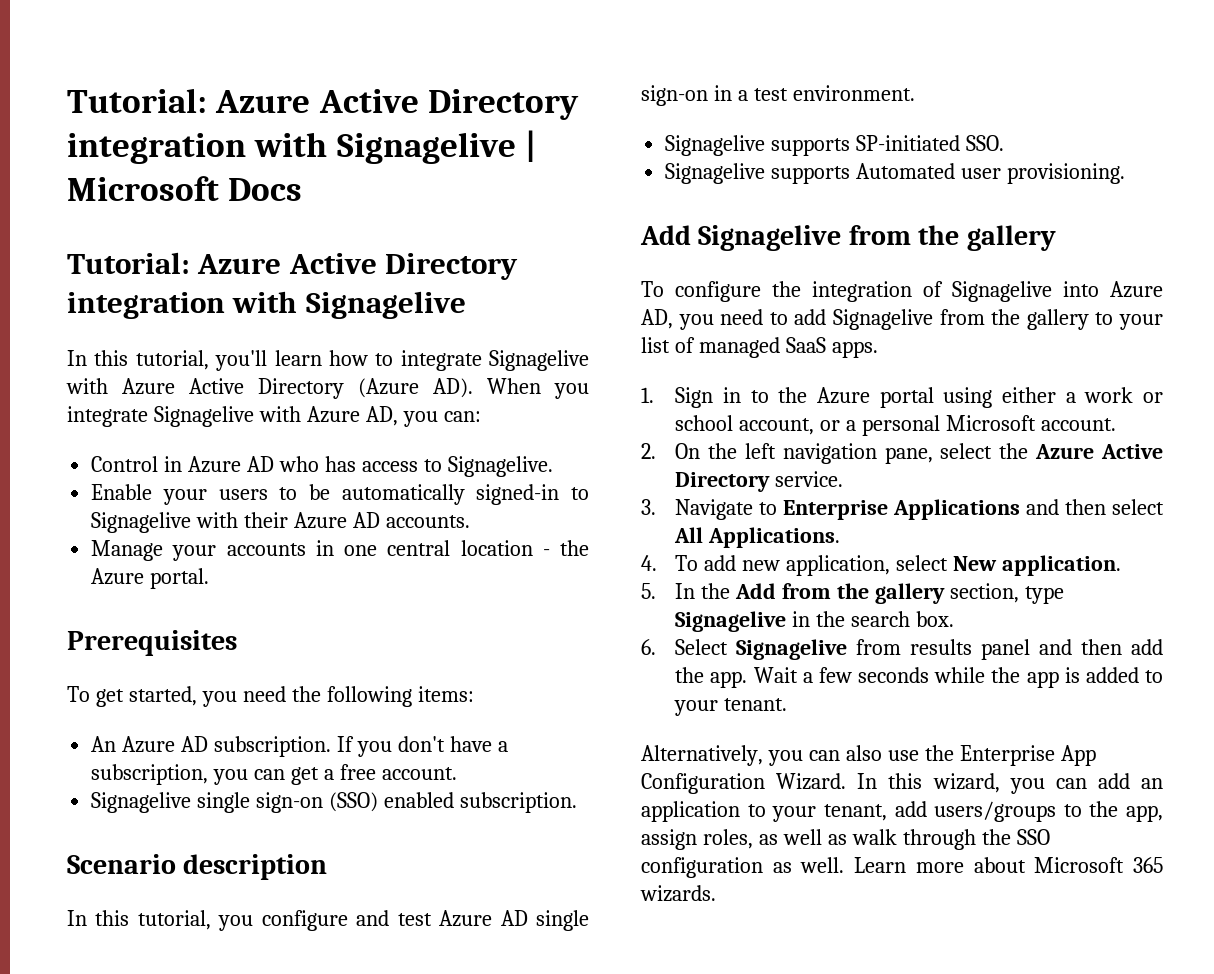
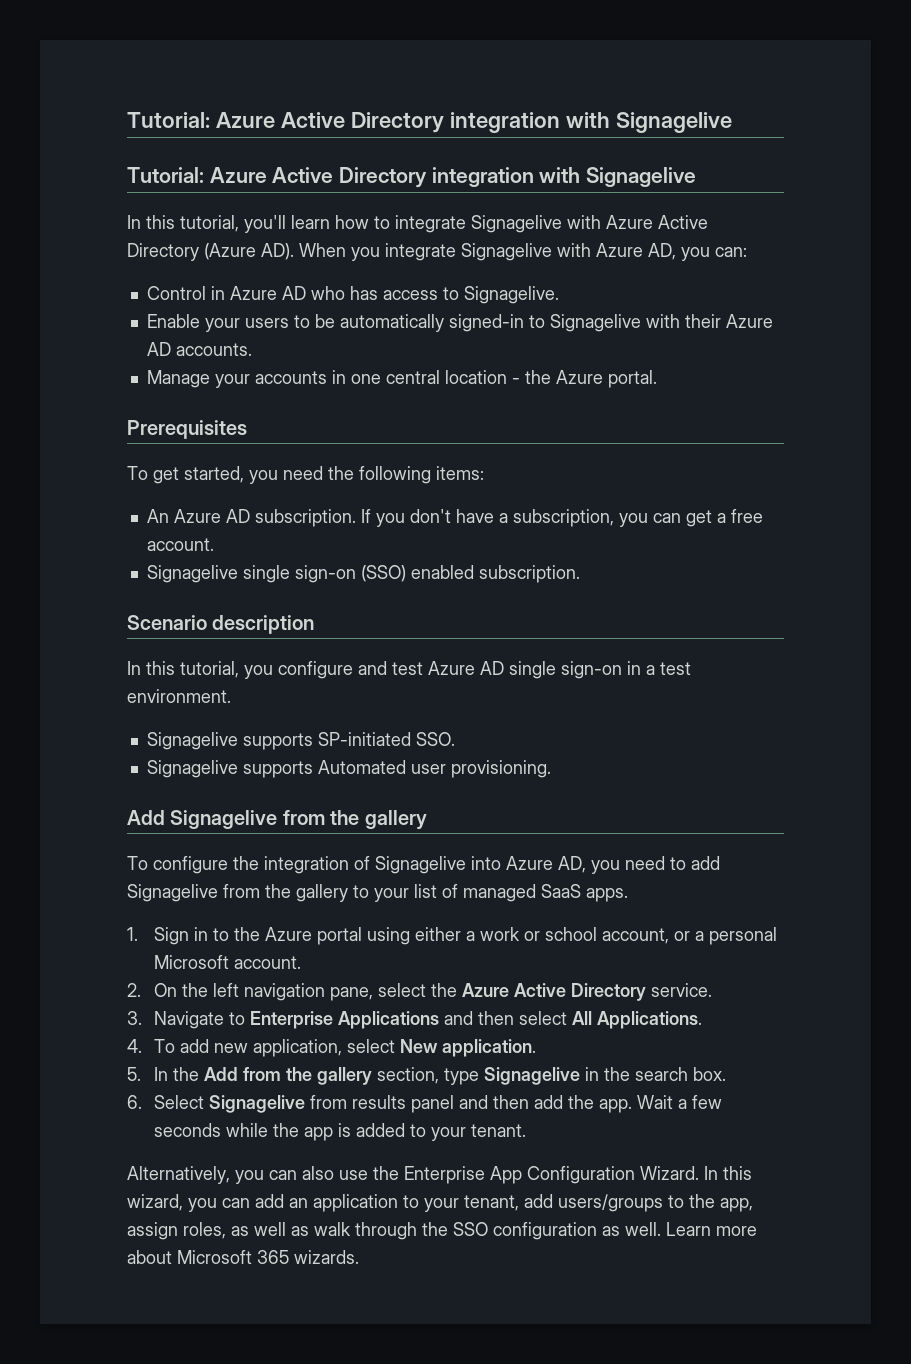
[67,88,579,120] [67,130,536,164] [67,176,303,201] Tutorial: Azure Active Directory integration with Signagelive | Microsoft Docs -> [127,112,732,133] Tutorial: Azure Active Directory integration with Signagelive

